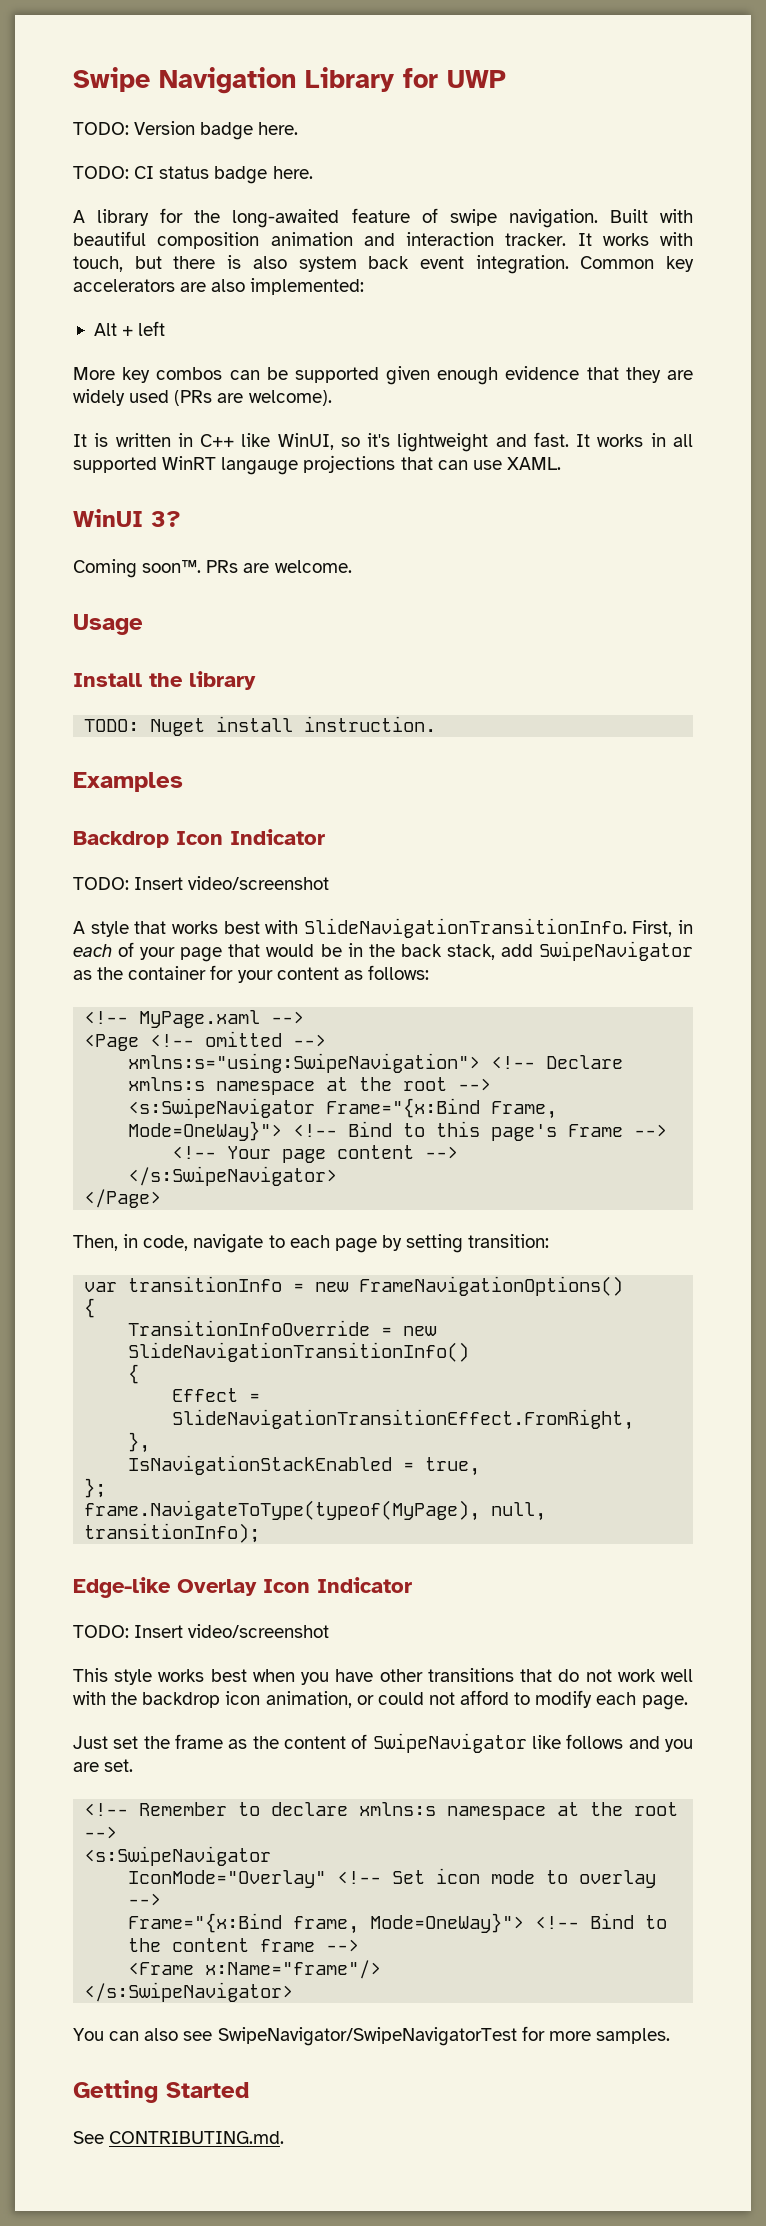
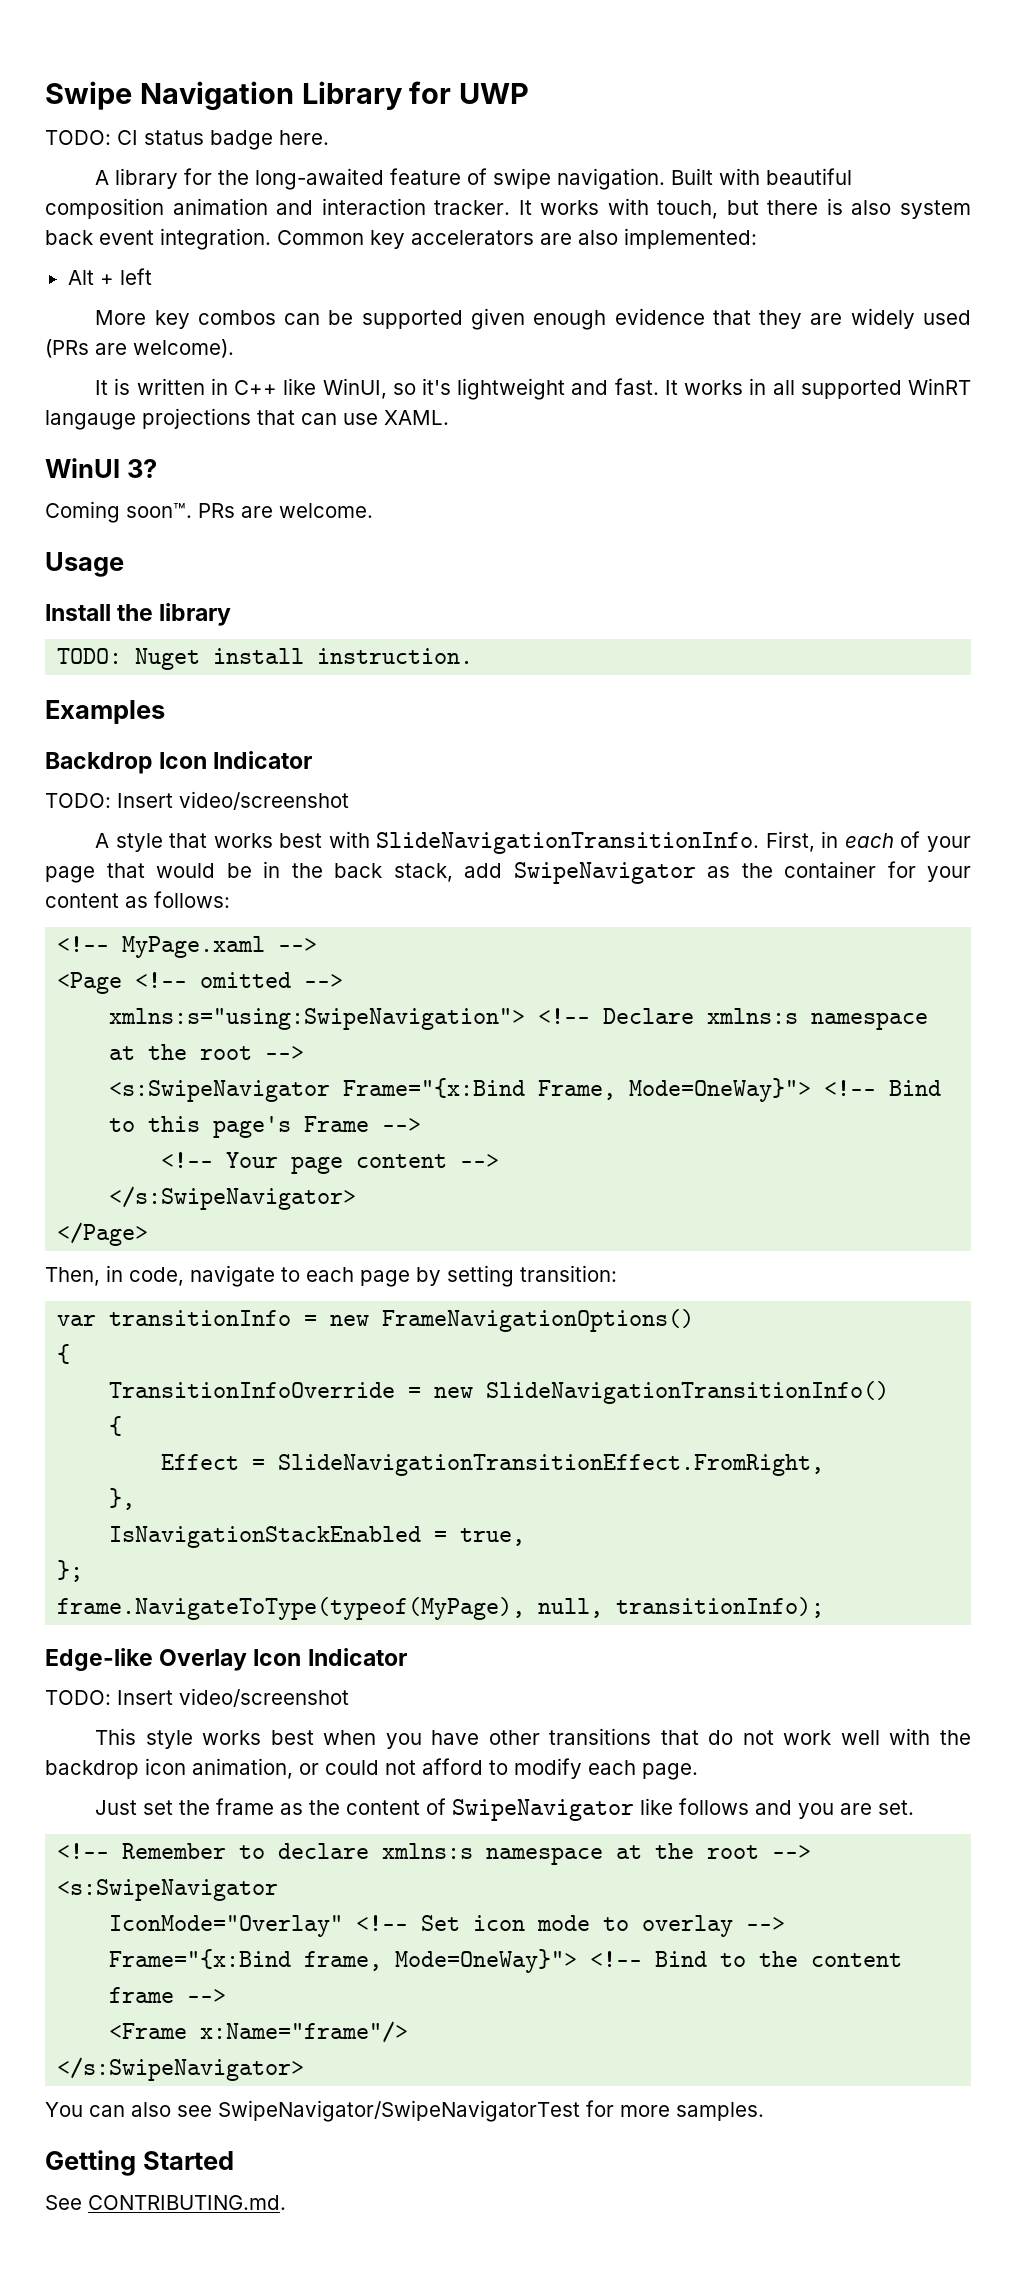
[73,121,299,140] // TODO: Version badge here. -> (530, 93) none

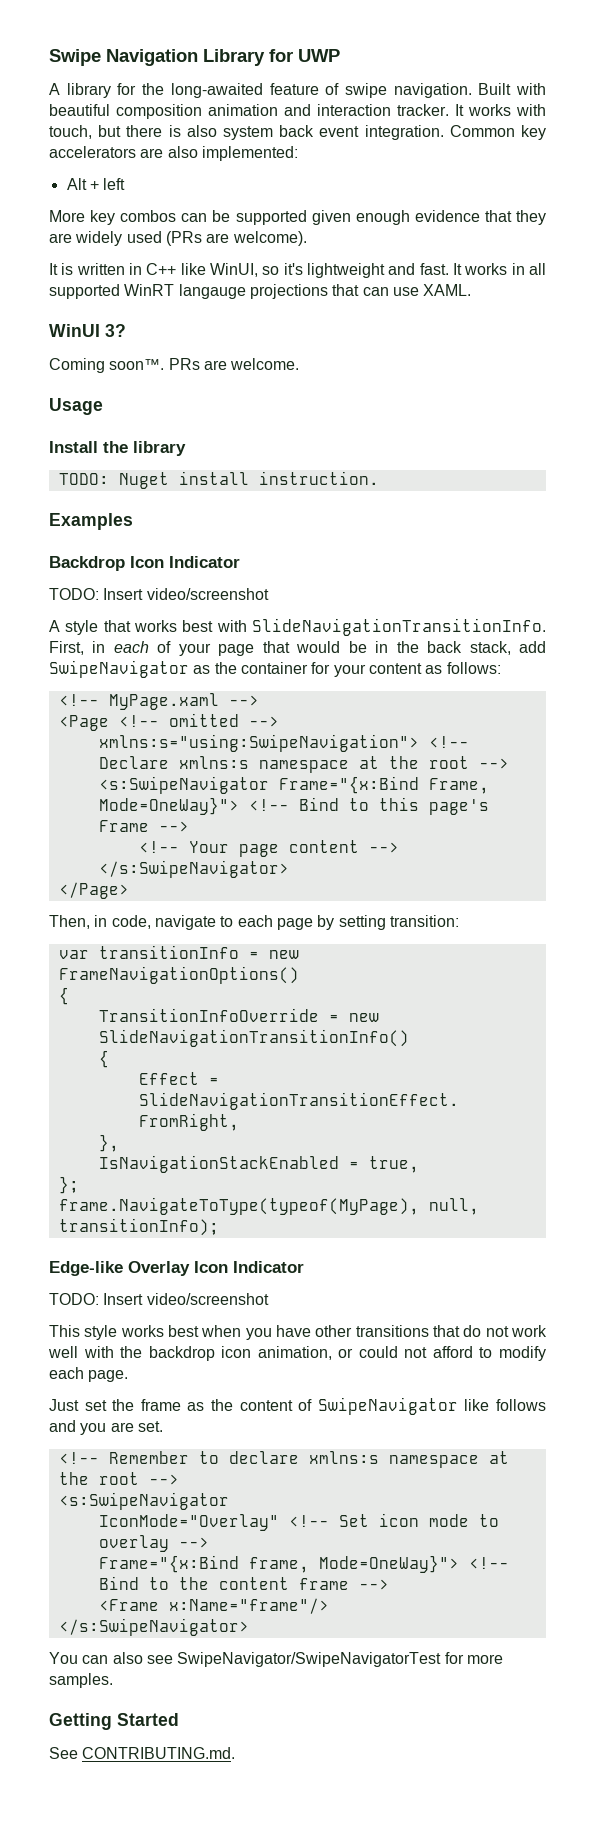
[45,130,329,150] // TODO: CI status badge here. -> (340, 55) none

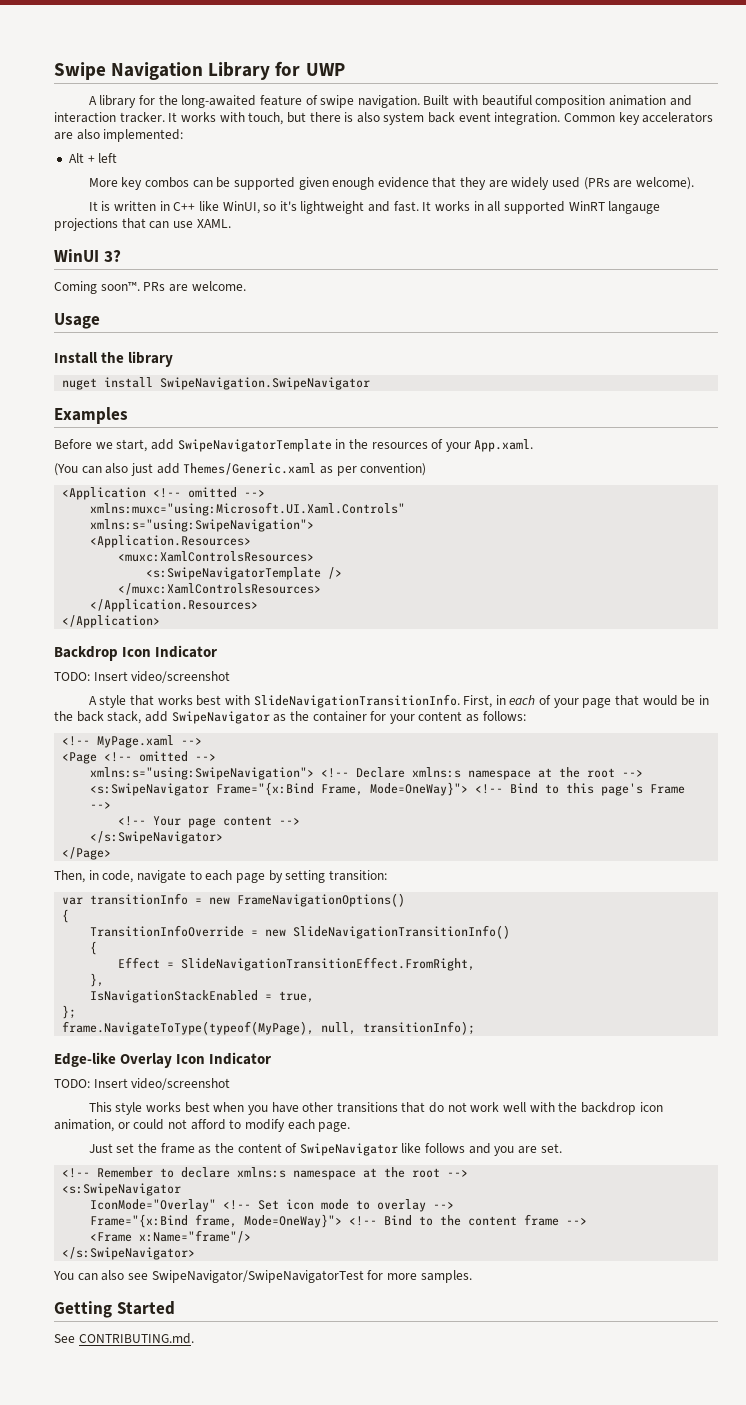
[58,471,379,489] [49,513,133,530] TODO: Nuget install instruction. // Examples -> [62,377,371,390] [54,407,128,424] [54,439,534,452] [54,463,427,476] [62,487,266,500] [90,502,406,516] [90,519,315,532] [90,535,252,548] [118,551,315,562] [146,567,343,580] [118,583,322,595] [90,599,259,612] [62,615,161,628] nuget install SwipeNavigation.SwipeNavigator // Examples // Before we start, add SwipeNavigatorTemplate in the resources of your App.xaml. // (You can also just add Themes/Generic.xaml as per convention) // <Application <!-- omitted --> // xmlns:muxc="using:Microsoft.UI.Xaml.Controls" // xmlns:s="using:SwipeNavigation"> // <Application.Resources> // <muxc:XamlControlsResources> // <s:SwipeNavigatorTemplate /> // </muxc:XamlControlsResources> // </Application.Resources> // </Application>

